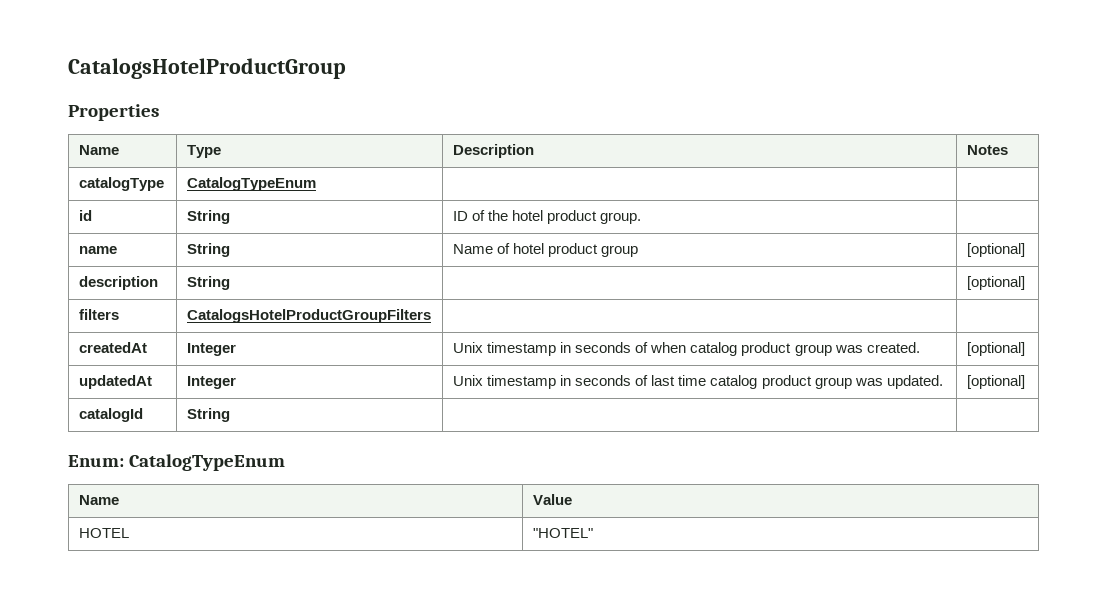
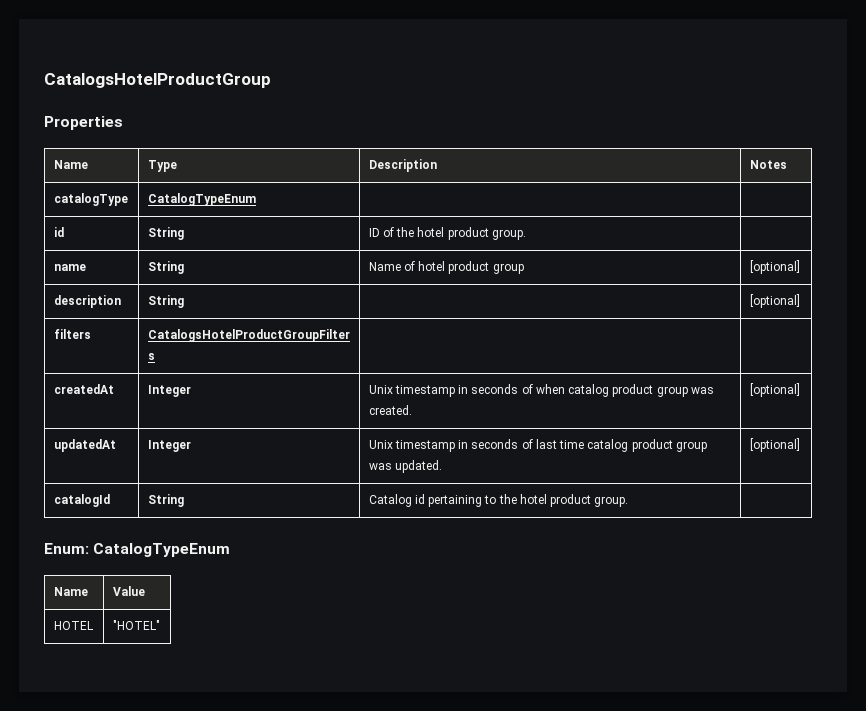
(231, 415) none -> [368,494,629,507] Catalog id pertaining to the hotel product group.

